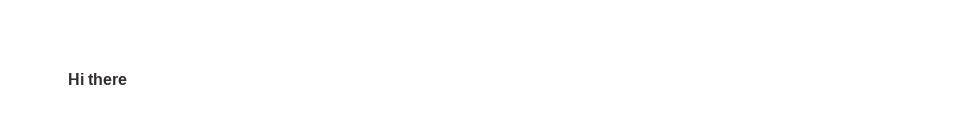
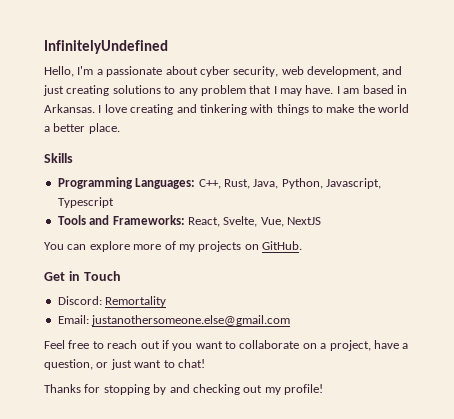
[68,73,128,85] Hi there -> [44,40,168,54] [44,66,403,77] [43,85,407,96] [44,104,410,115] [44,123,120,134] [44,153,73,163] [57,177,381,189] [57,197,114,208] [57,215,321,227] [44,241,302,252] [44,271,121,281] [57,296,167,307] [57,315,291,326] [44,340,409,351] [44,359,205,370] [44,384,323,395] InfinitelyUndefined // Hello, I'm a passionate about cyber security, web development, and just creating solutions to any problem that I may have. I am based in Arkansas. I love creating and tinkering with things to make the world a better place. // Skills // Programming Languages: C++, Rust, Java, Python, Javascript, Typescript // Tools and Frameworks: React, Svelte, Vue, NextJS // You can explore more of my projects on GitHub. // Get in Touch // Discord: Remortality // Email: justanothersomeone.else@gmail.com // Feel free to reach out if you want to collaborate on a project, have a question, or just want to chat! // Thanks for stopping by and checking out my profile!

